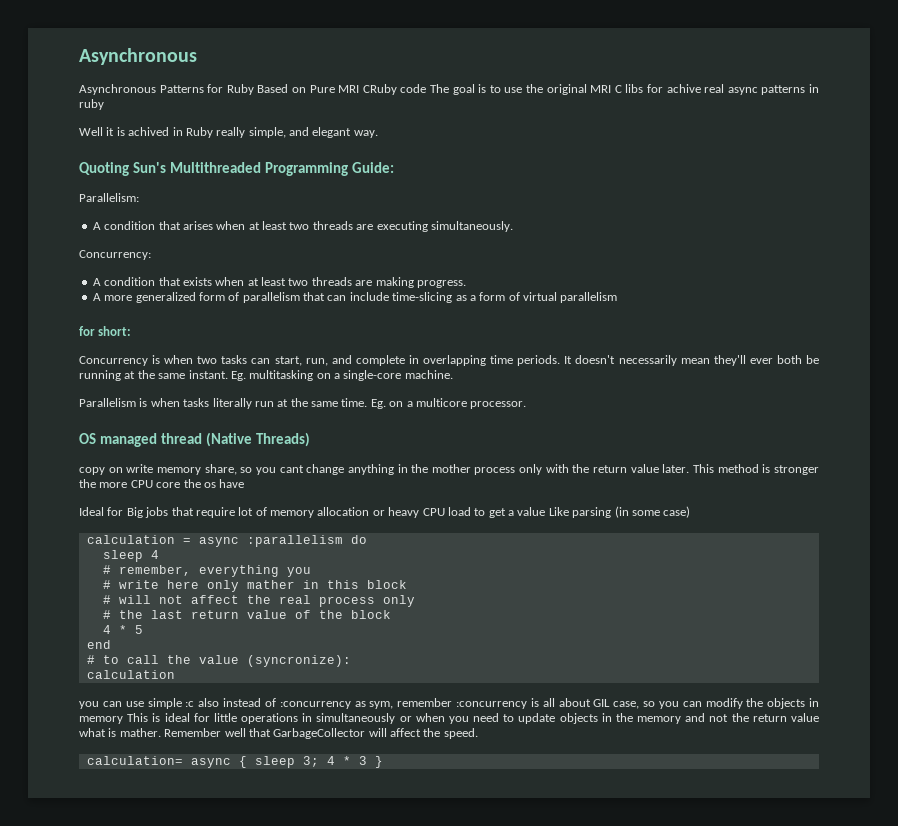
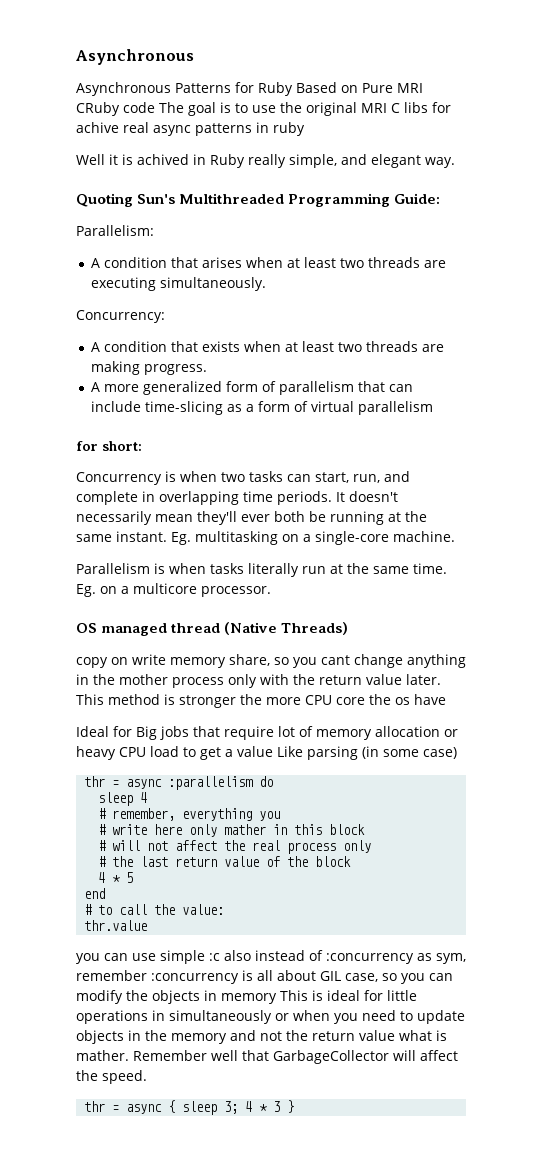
[86,535,175,544] calculation -> [84,776,106,787] thr
[198,655,351,667] [86,670,175,679] value (syncronize): // calculation -> [182,904,225,915] [84,920,148,931] value: // thr.value
[86,756,183,765] calculation= -> [84,1101,120,1112] thr =

